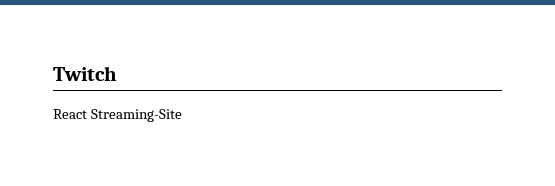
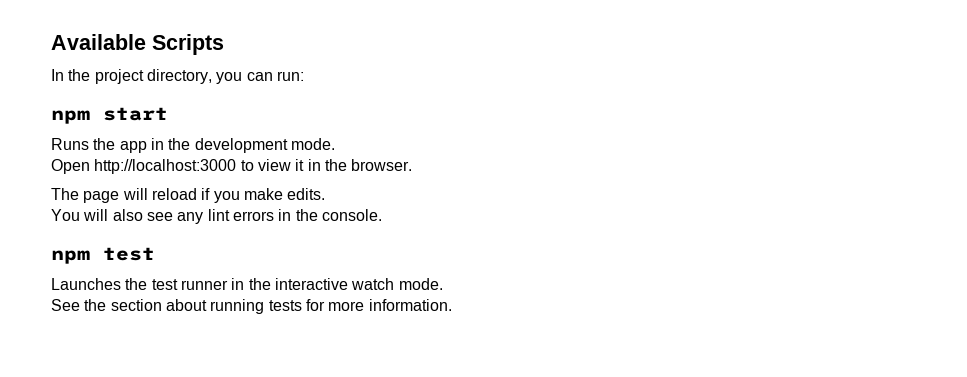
[53,66,117,81] [53,109,182,122] Twitch // React Streaming-Site -> [51,34,224,55] [51,69,304,84] [51,107,168,124] [51,138,335,153] [51,159,413,174] [51,188,326,203] [51,209,382,224] [51,247,155,264] [51,278,443,290] [51,299,452,314] Available Scripts // In the project directory, you can run: // npm start // Runs the app in the development mode. // Open http://localhost:3000 to view it in the browser. // The page will reload if you make edits. // You will also see any lint errors in the console. // npm test // Launches the test runner in the interactive watch mode. // See the section about running tests for more information.

